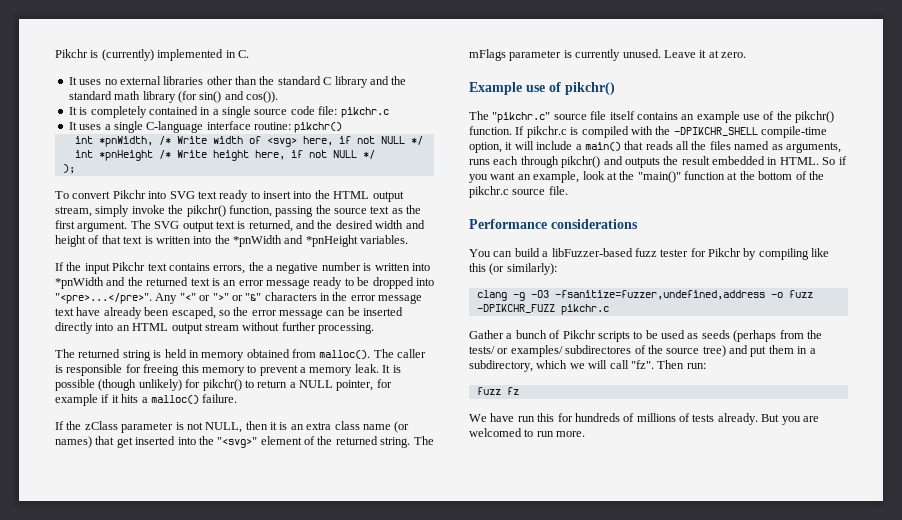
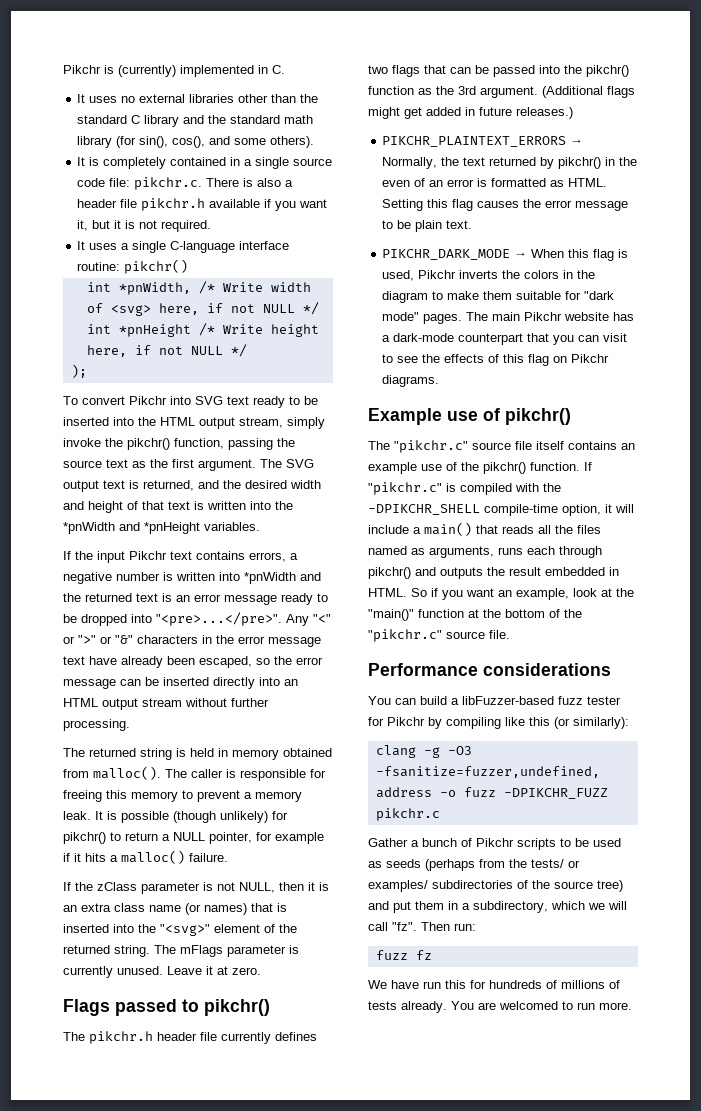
[199,91,278,103] sin() and cos()). -> [139,136,315,148] sin(), cos(), and some others).
[340,107,389,118] pikchr.c -> [134,177,294,190] [77,198,328,211] [77,220,212,232] pikchr.c. There is also a header file pikchr.h available if you want it, but it is not required.
[263,191,291,199] insert -> [304,396,318,405] [63,417,109,426] be inserted
[248,262,264,271] the -> (286, 557) none
[116,437,133,448] get -> [277,903,287,912] is
(746, 55) none -> [63,999,270,1016] [63,1031,317,1044] [368,65,629,77] [368,86,635,98] [368,107,573,119] [382,136,584,147] [382,157,638,169] [382,178,608,187] [382,199,629,211] [382,220,473,232] [382,249,629,261] [382,270,596,281] [382,291,615,303] [382,312,635,324] [382,333,628,345] [382,354,610,366] [382,375,440,387] // Flags passed to pikchr() // The pikchr.h header file currently defines two flags that can be passed into the pikchr() function as the 3rd argument. (Additional flags might get added in future releases.) // PIKCHR_PLAINTEXT_ERRORS → Normally, the text returned by pikchr() in the even of an error is formatted as HTML. Setting this flag causes the error message to be plain text. // PIKCHR_DARK_MODE → When this flag is used, Pikchr inverts the colors in the diagram to make them suitable for "dark mode" pages. The main Pikchr website has a dark-mode counterpart that you can visit to see the effects of this flag on Pikchr diagrams.
[526,126,567,138] pikchr.c -> [368,482,442,495] "pikchr.c"
[469,186,509,198] pikchr.c -> [368,629,442,642] "pikchr.c"
[565,345,632,354] subdirectores -> [432,880,513,889] subdirectories
[761,414,801,425] But you -> [451,1001,474,1010] You

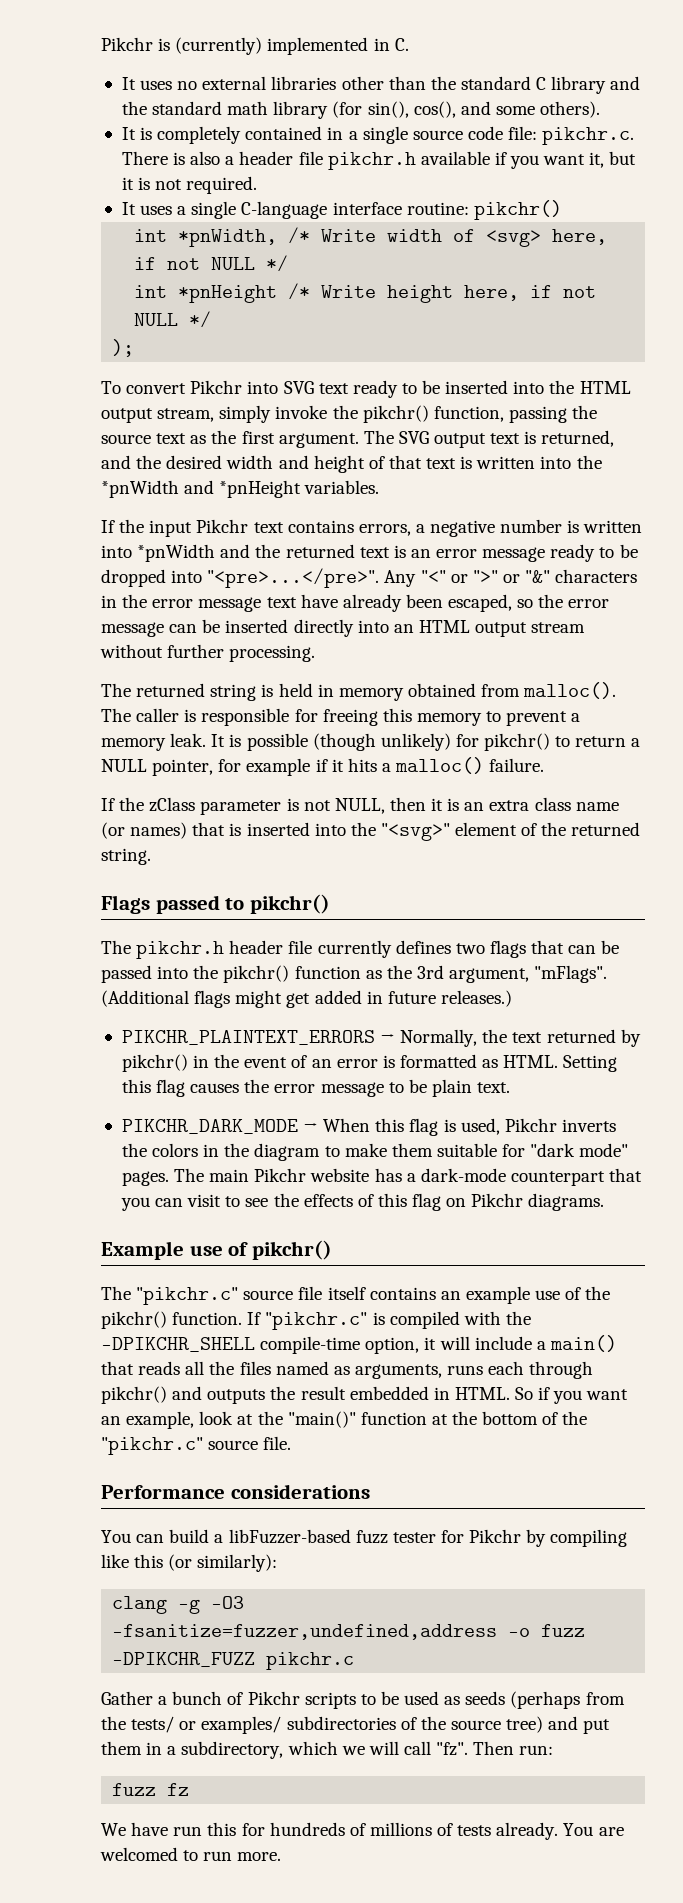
[154,945,299,957] [63,966,261,978] The mFlags parameter is currently unused. Leave it at zero. -> (151, 856) none
[480,86,538,98] argument. -> [449,965,608,983] argument, "mFlags".
[382,180,411,187] even -> [244,1057,288,1068] event

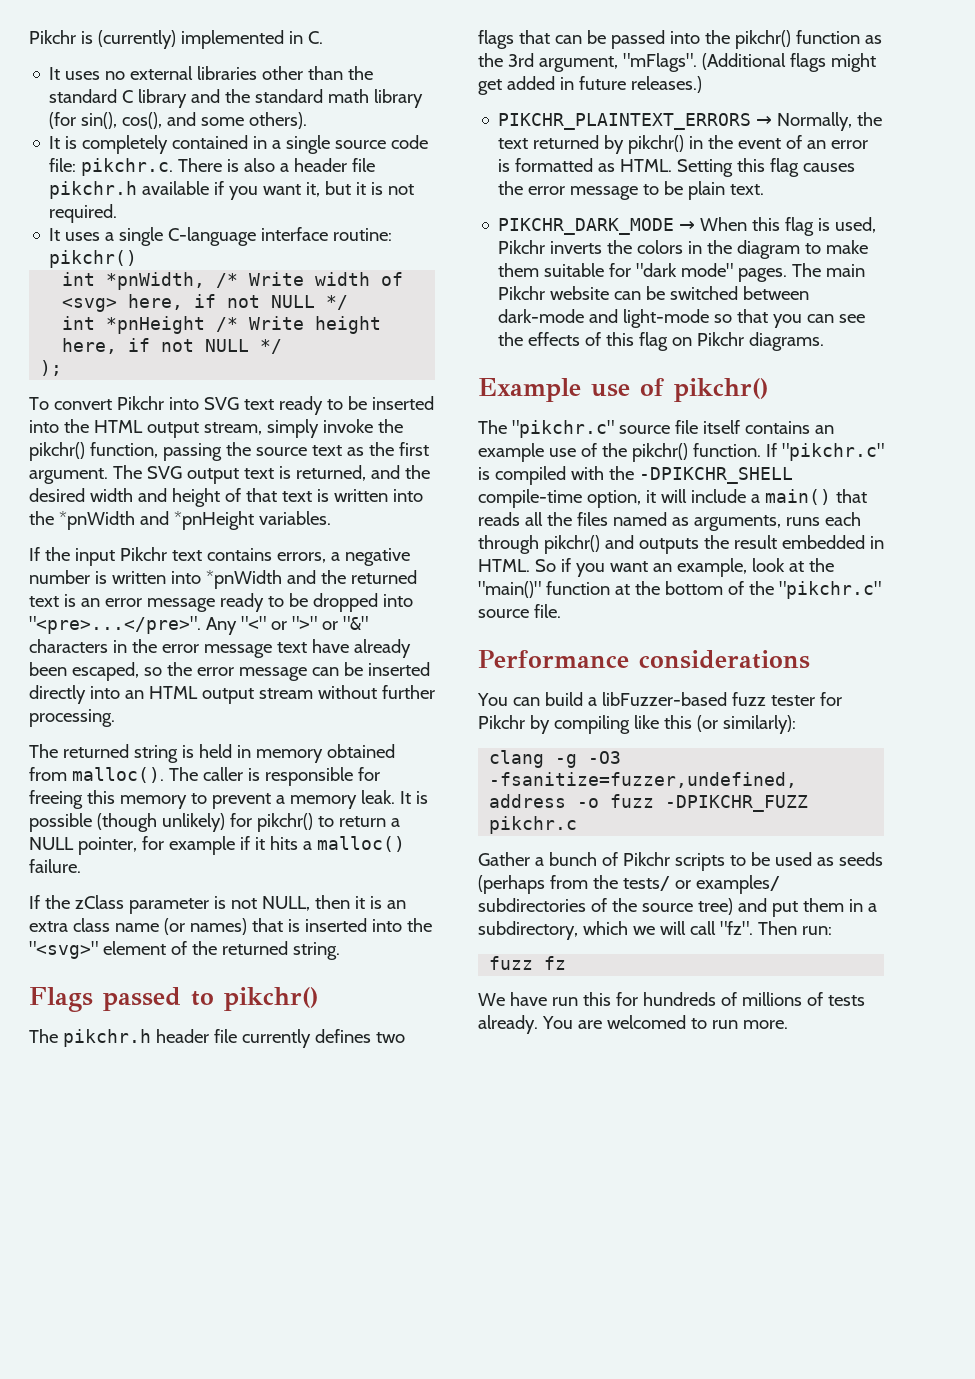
[374,1168,605,1186] has a dark-mode counterpart -> [614,286,810,300] [498,309,733,328] can be switched between dark-mode and light-mode so
[187,1194,241,1207] visit to -> (835, 318) none

